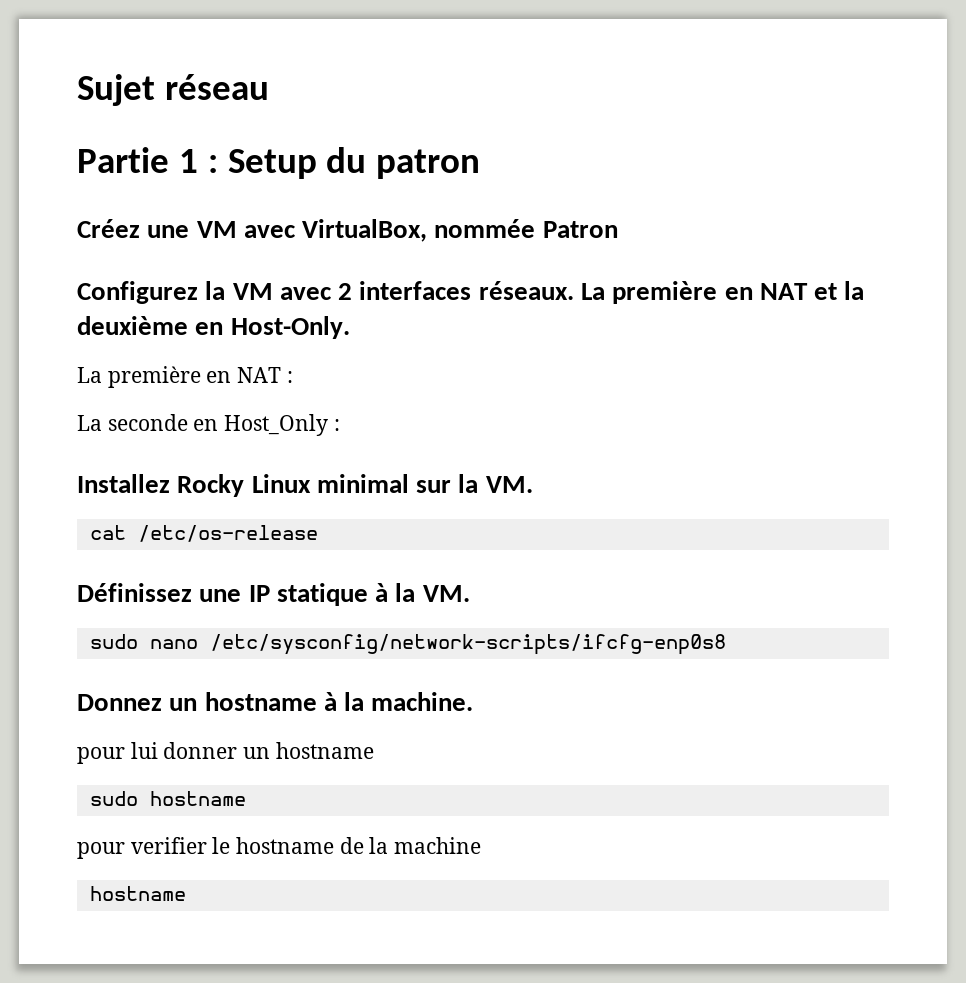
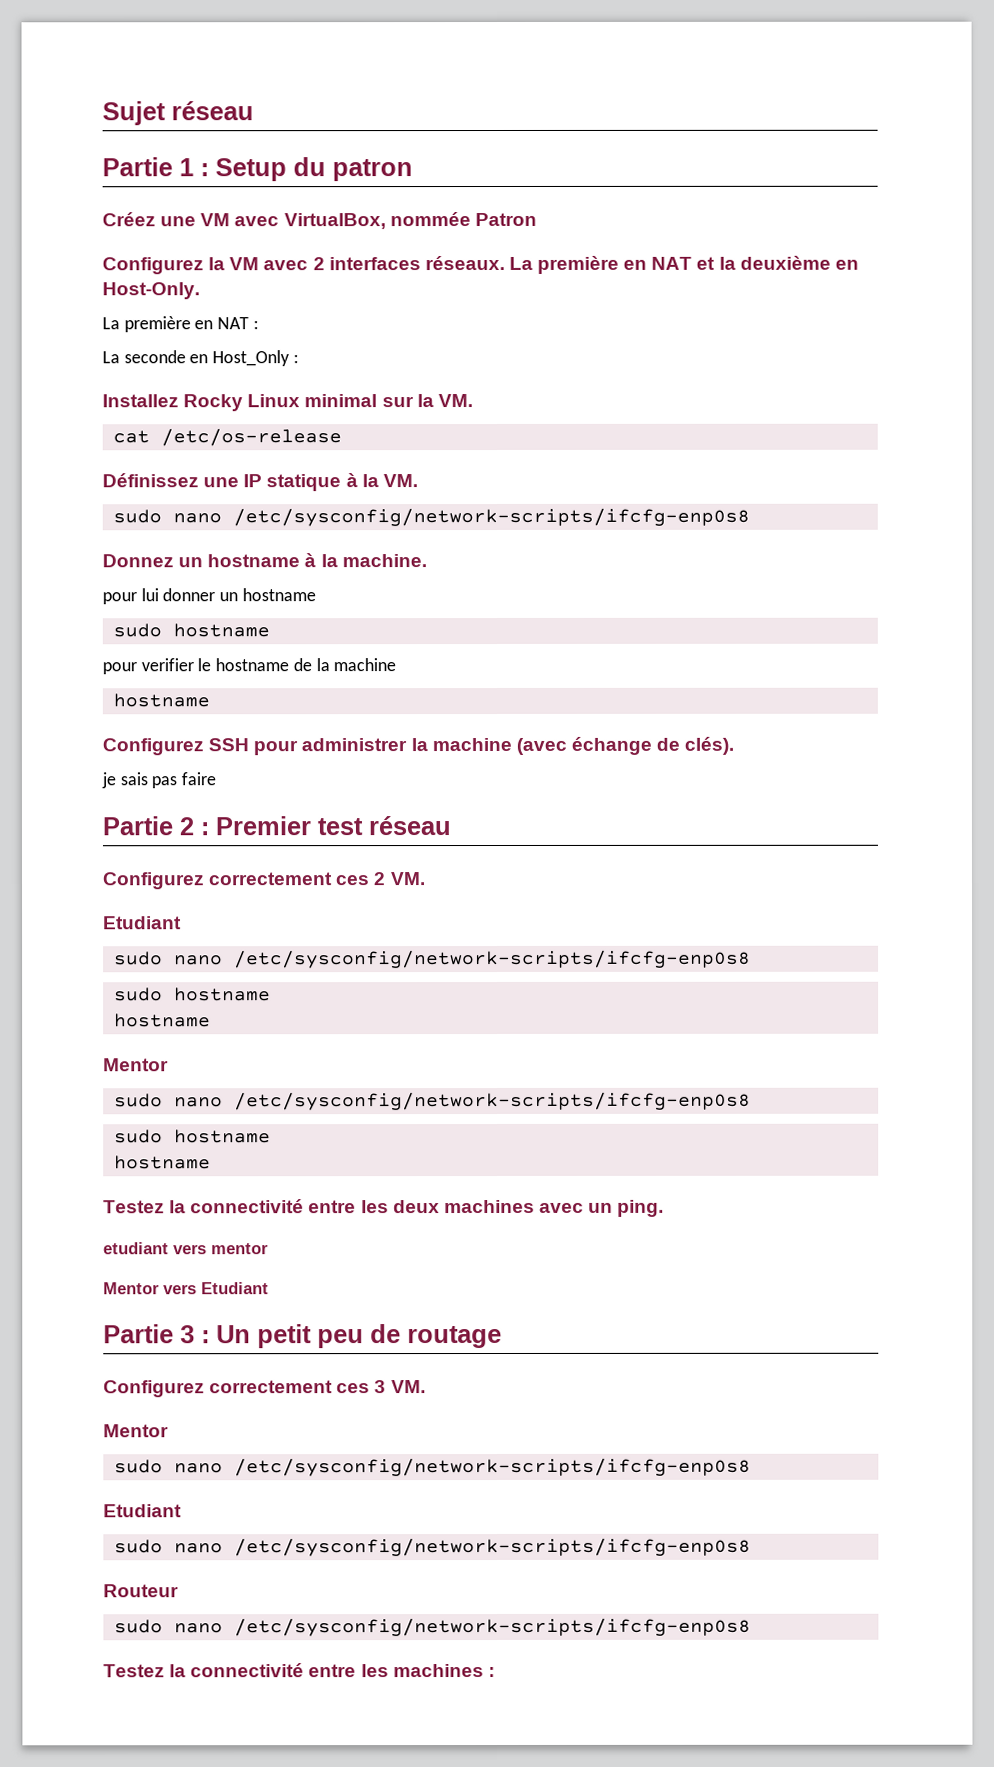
(186, 893) none -> [102,736,735,756] [101,772,217,789] [102,816,451,836] [102,872,426,890] [103,916,182,930] [113,949,751,969] [113,987,271,1002] [113,1013,211,1028] [103,1058,169,1072] [113,1091,751,1111] [113,1129,271,1144] [113,1155,211,1170] [103,1199,665,1217] [103,1242,269,1255] [103,1282,269,1295] [103,1324,502,1349] [103,1380,426,1398] [103,1424,169,1438] [113,1457,751,1477] [103,1504,182,1518] [113,1537,751,1557] [103,1584,179,1598] [113,1617,751,1637] [103,1663,495,1678] // Configurez SSH pour administrer la machine (avec échange de clés). // je sais pas faire // Partie 2 : Premier test réseau // Configurez correctement ces 2 VM. // Etudiant // sudo nano /etc/sysconfig/network-scripts/ifcfg-enp0s8 // sudo hostname // hostname // Mentor // sudo nano /etc/sysconfig/network-scripts/ifcfg-enp0s8 // sudo hostname // hostname // Testez la connectivité entre les deux machines avec un ping. // etudiant vers mentor // Mentor vers Etudiant // Partie 3 : Un petit peu de routage // Configurez correctement ces 3 VM. // Mentor // sudo nano /etc/sysconfig/network-scripts/ifcfg-enp0s8 // Etudiant // sudo nano /etc/sysconfig/network-scripts/ifcfg-enp0s8 // Routeur // sudo nano /etc/sysconfig/network-scripts/ifcfg-enp0s8 // Testez la connectivité entre les machines :

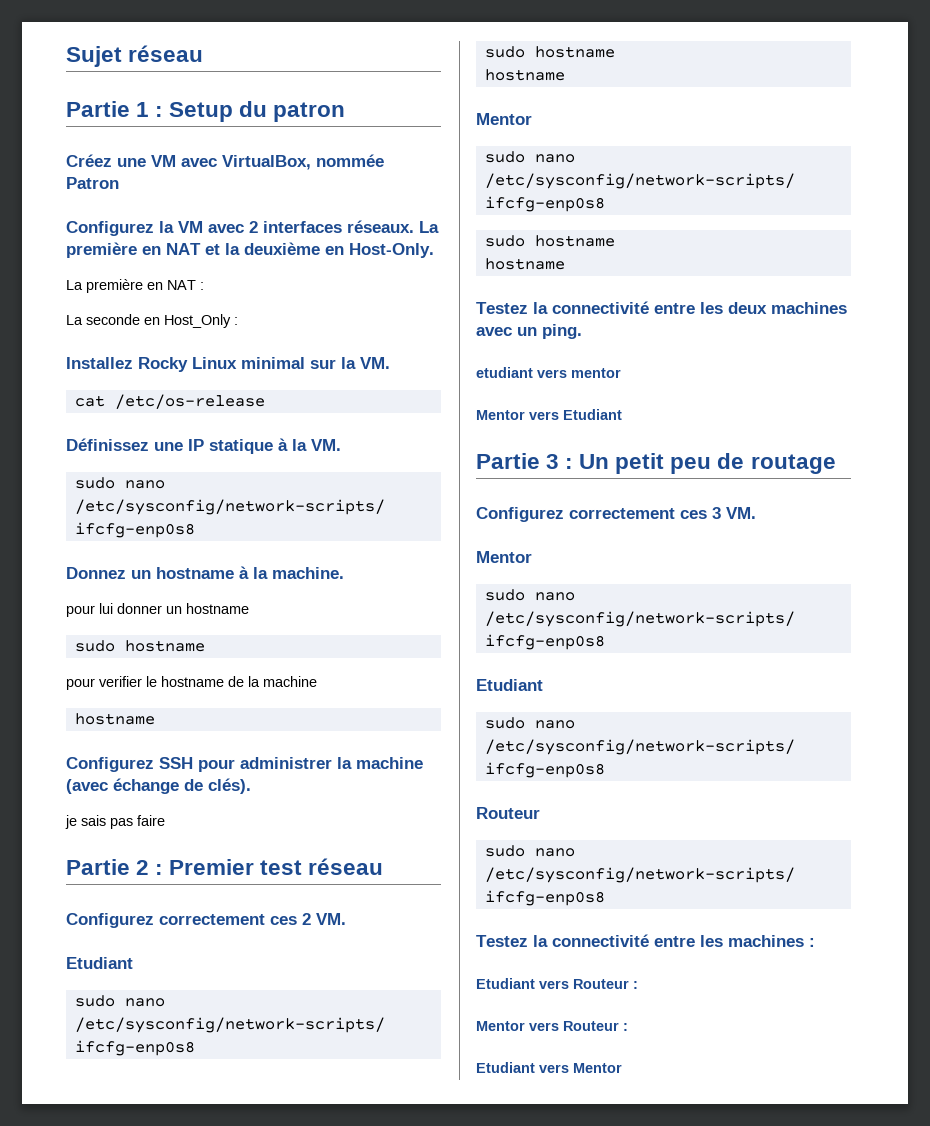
(495, 1672) none -> [476,978,638,989] [476,1021,628,1031] [476,1062,622,1073] // Etudiant vers Routeur : // Mentor vers Routeur : // Etudiant vers Mentor

